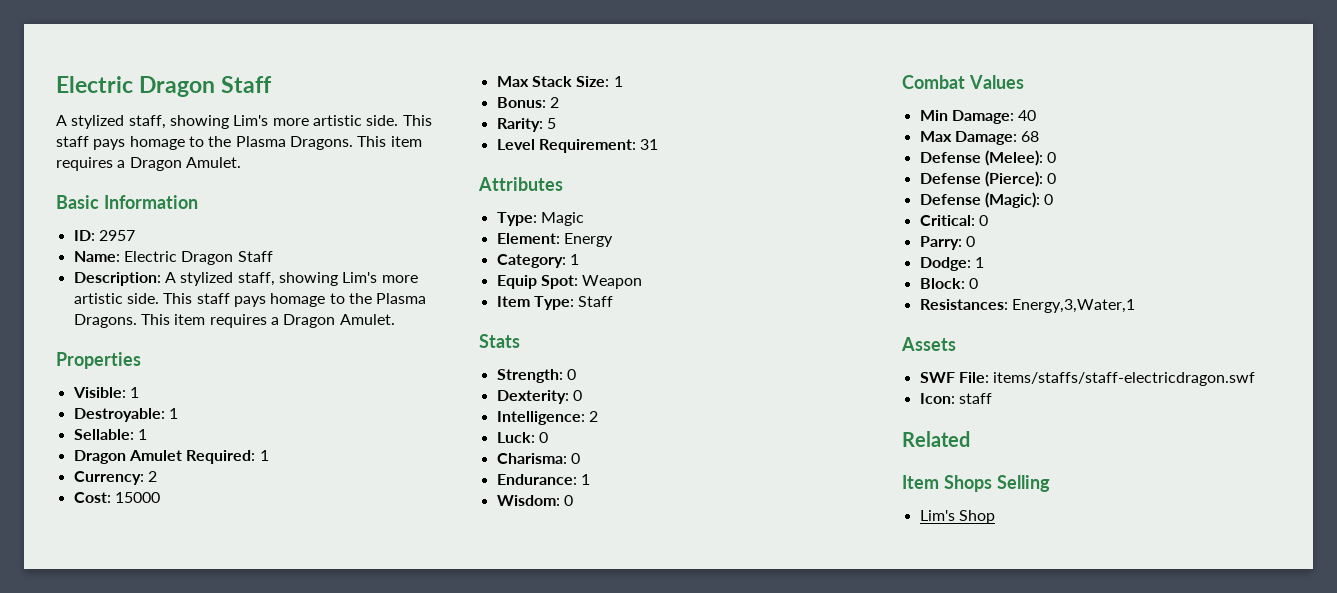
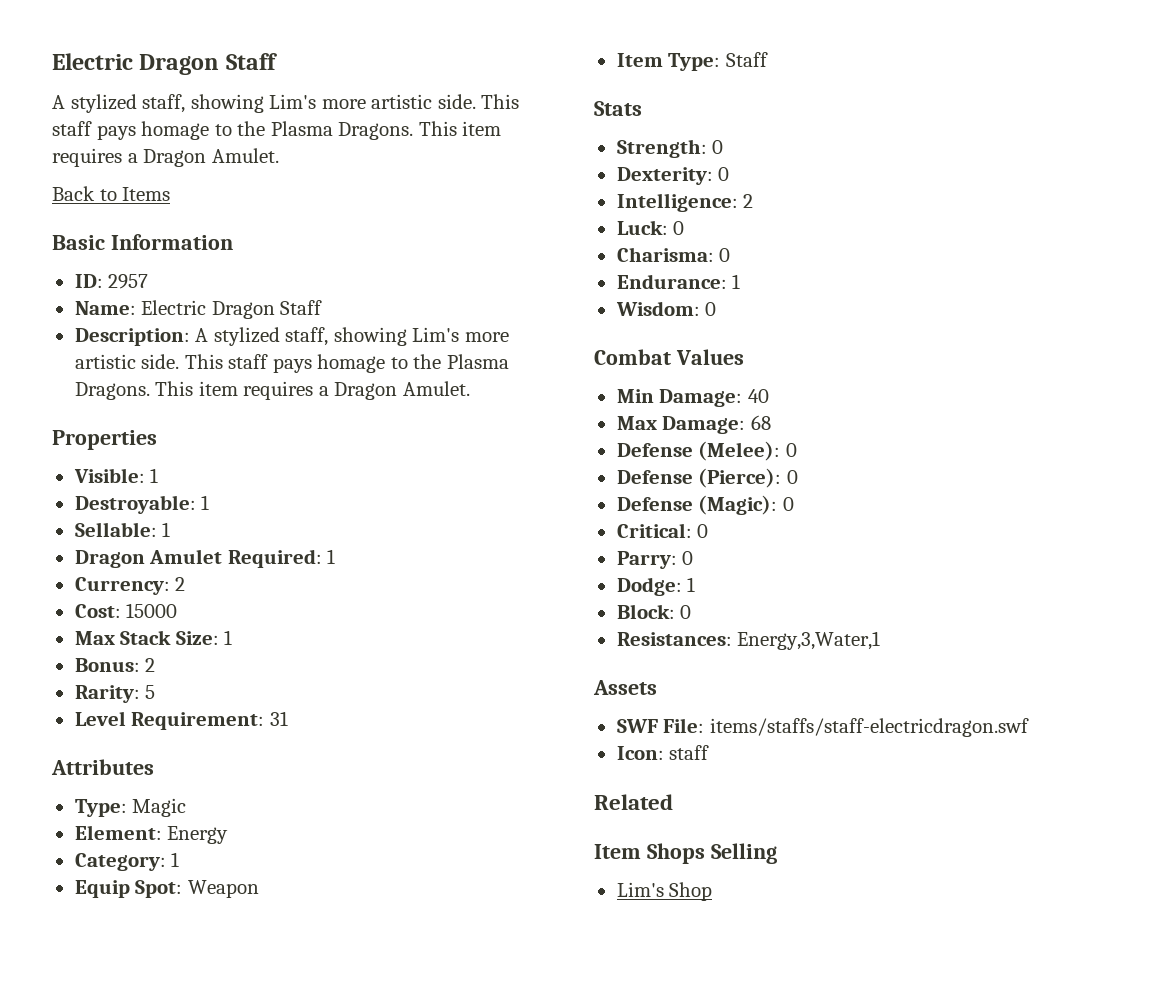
(241, 162) none -> [52,186,171,201] // Back to Items

